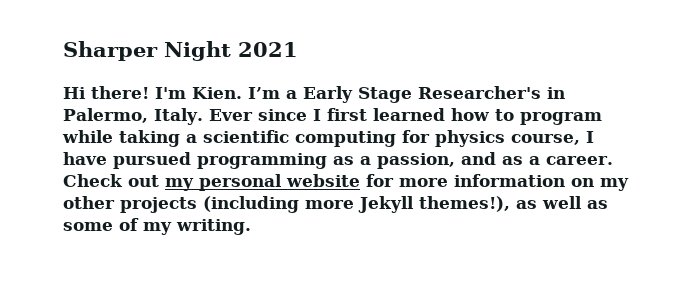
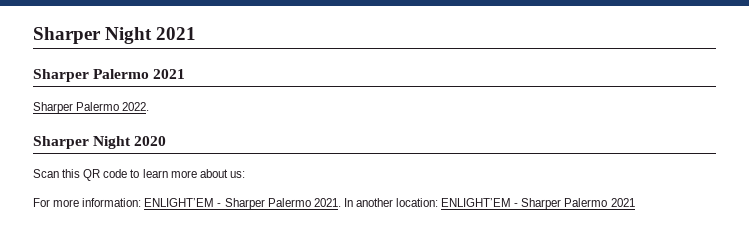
[63,86,565,103] [63,108,602,125] [62,130,594,147] [63,152,613,169] [63,174,629,191] [63,196,608,213] [63,218,251,235] Hi there! I'm Kien. I’m a Early Stage Researcher's in Palermo, Italy. Ever since I first learned how to program while taking a scientific computing for physics course, I have pursued programming as a passion, and as a career. Check out my personal website for more information on my other projects (including more Jekyll themes!), as well as some of my writing. -> [33,69,186,82] [33,102,150,114] [33,136,167,149] [33,169,245,181] [33,198,635,210] Sharper Palermo 2021 // Sharper Palermo 2022. // Sharper Night 2020 // Scan this QR code to learn more about us: // For more information: ENLIGHT’EM - Sharper Palermo 2021. In another location: ENLIGHT’EM - Sharper Palermo 2021

